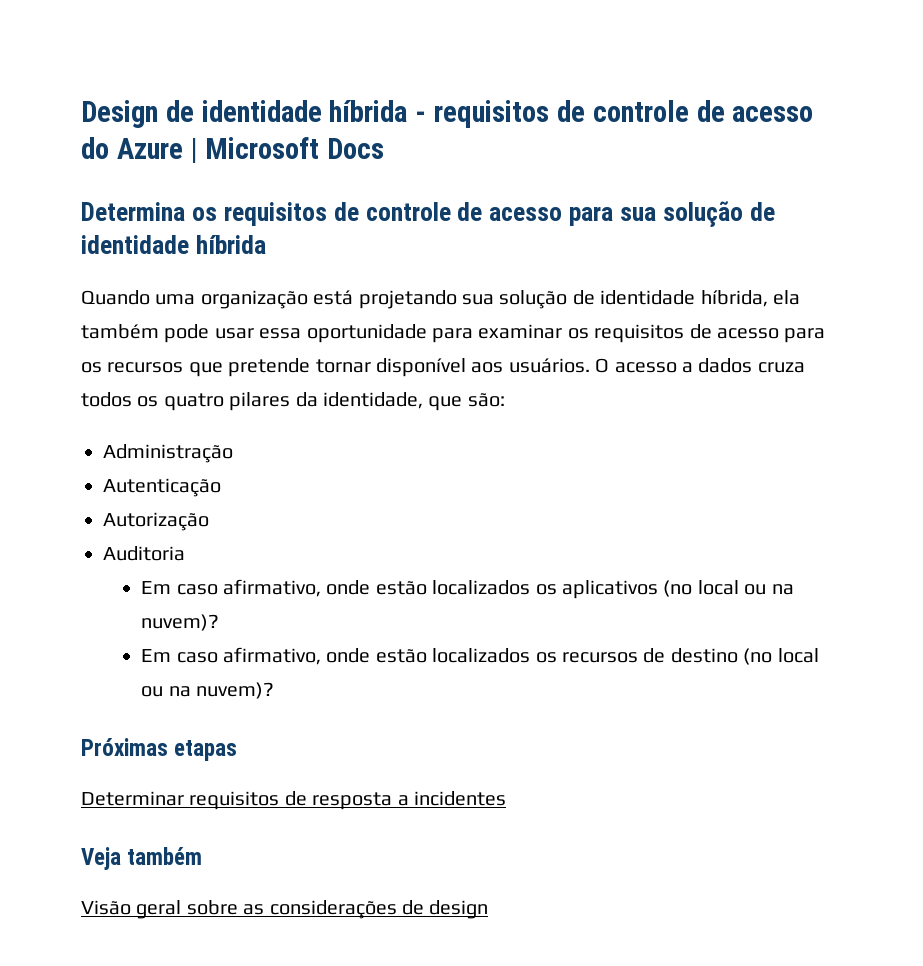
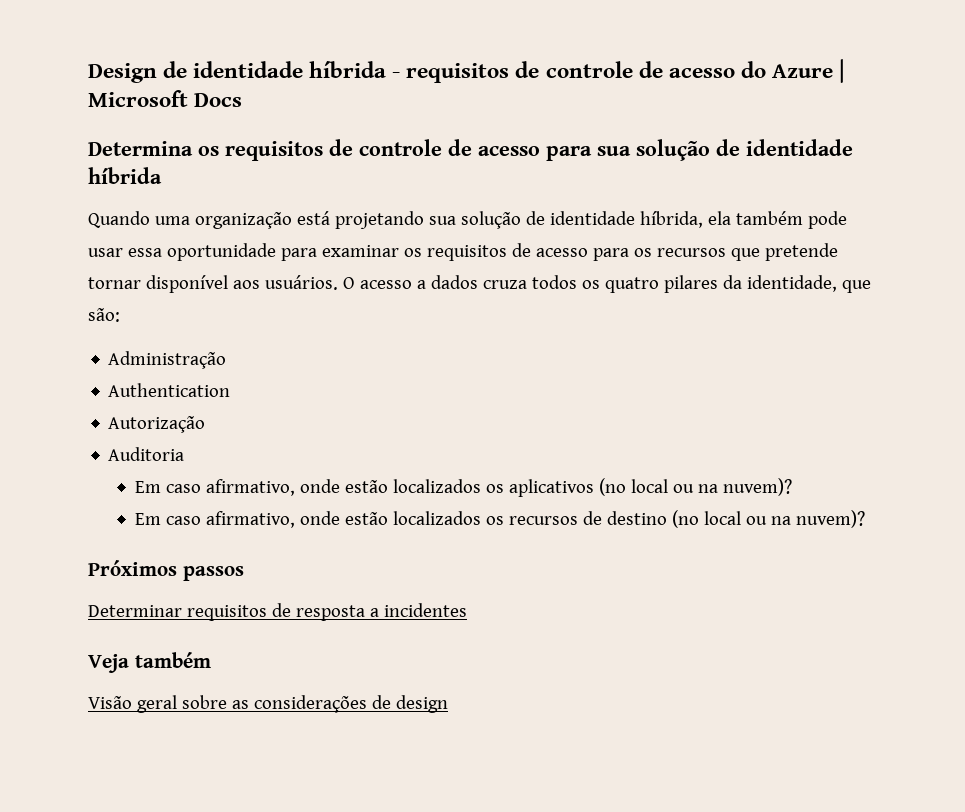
[103,478,221,497] Autenticação -> [108,383,231,397] Authentication
[81,738,238,761] Próximas etapas -> [88,560,244,581] Próximos passos

